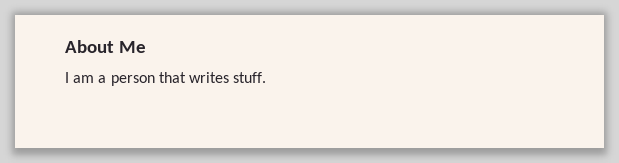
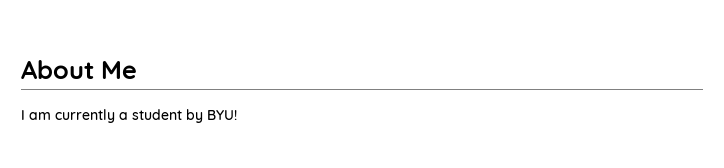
[98,72,267,86] a person that writes stuff. -> [55,109,237,123] currently a student by BYU!

